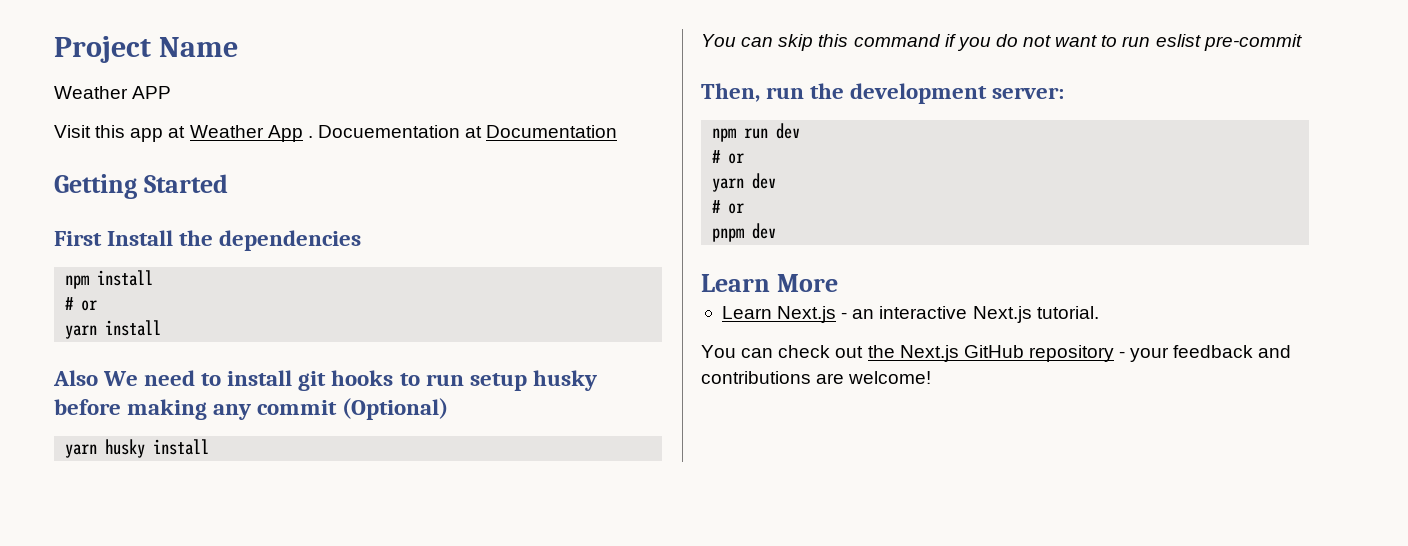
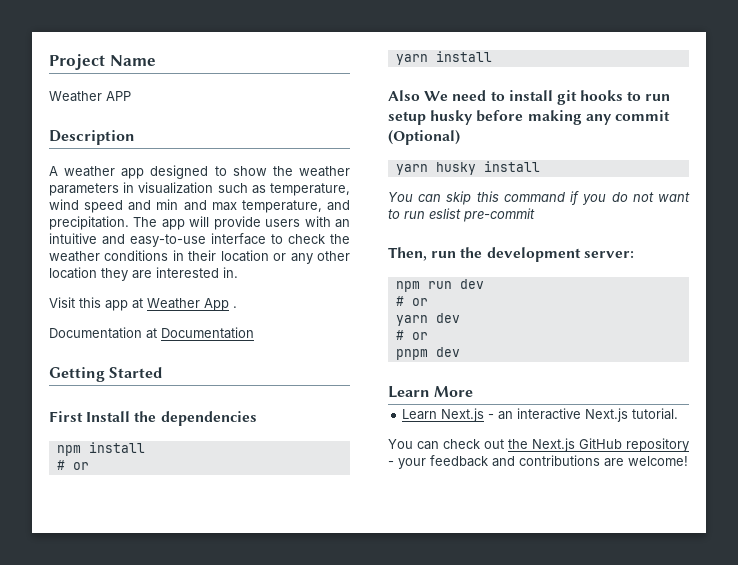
(172, 92) none -> [49,130,135,145] [49,165,350,179] [49,182,350,196] [49,199,350,213] [49,216,350,230] [49,233,350,247] [49,250,350,264] [49,267,238,281] // Description // A weather app designed to show the weather parameters in visualization such as temperature, wind speed and min and max temperature, and precipitation. The app will provide users with an intuitive and easy-to-use interface to check the weather conditions in their location or any other location they are interested in.
[317,125,460,138] Docuementation -> [49,327,142,339] // Documentation

